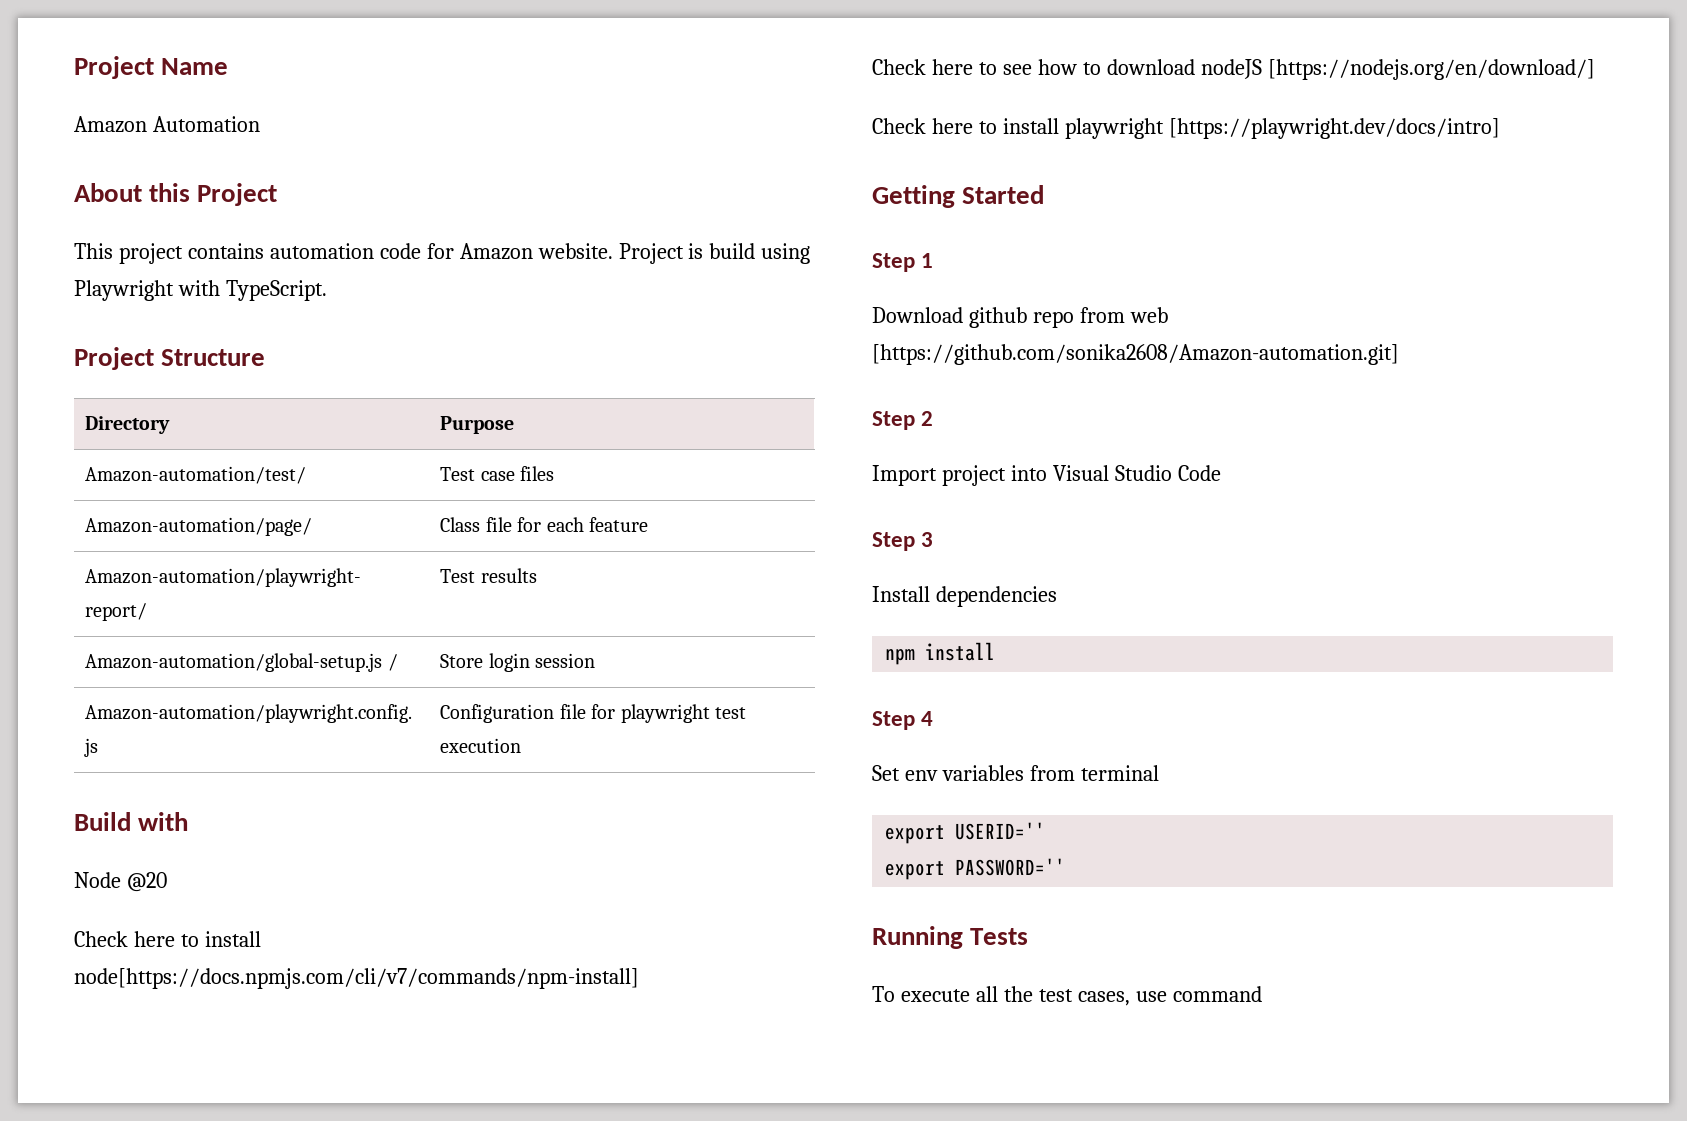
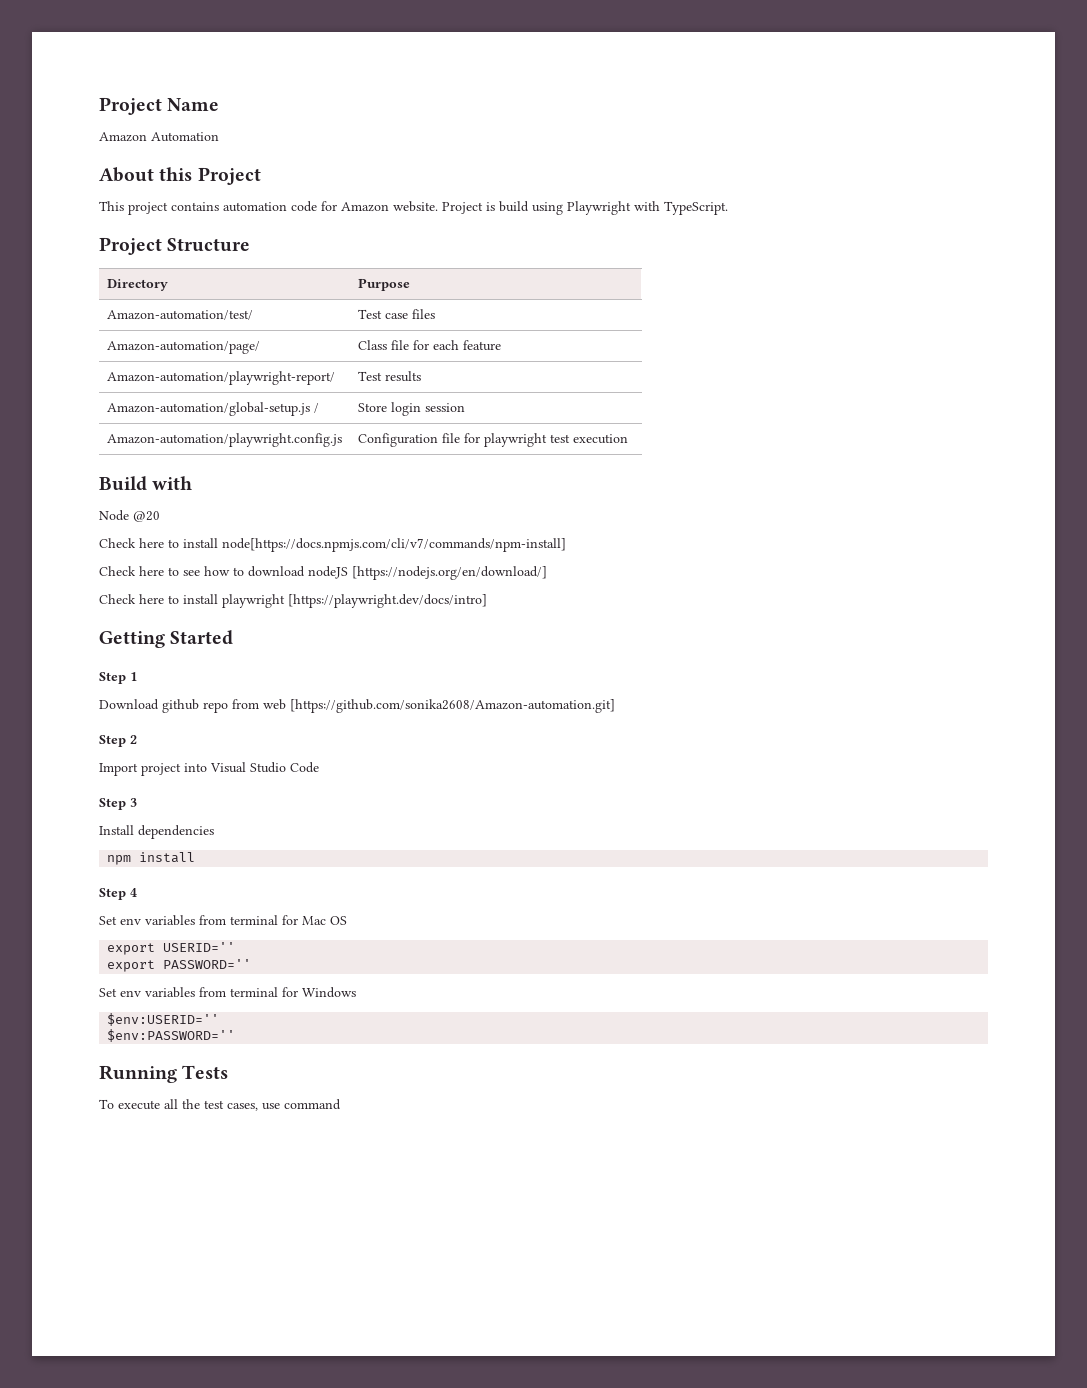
(1159, 773) none -> [282,915,347,925] for Mac OS
(1066, 867) none -> [99,987,356,998] [107,1013,220,1026] [107,1029,236,1042] // Set env variables from terminal for Windows // $env:USERID='' // $env:PASSWORD=''

